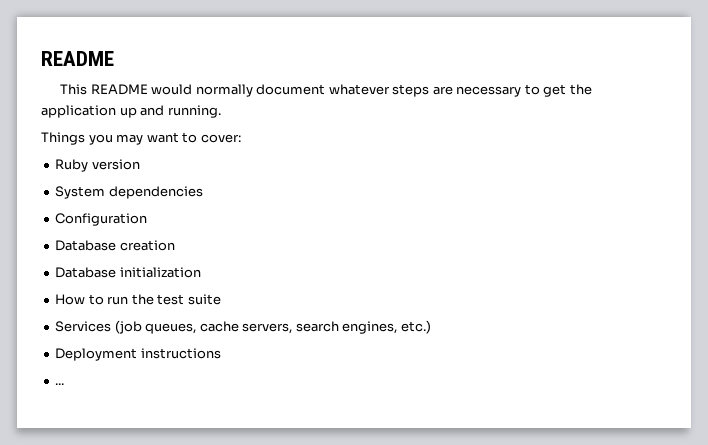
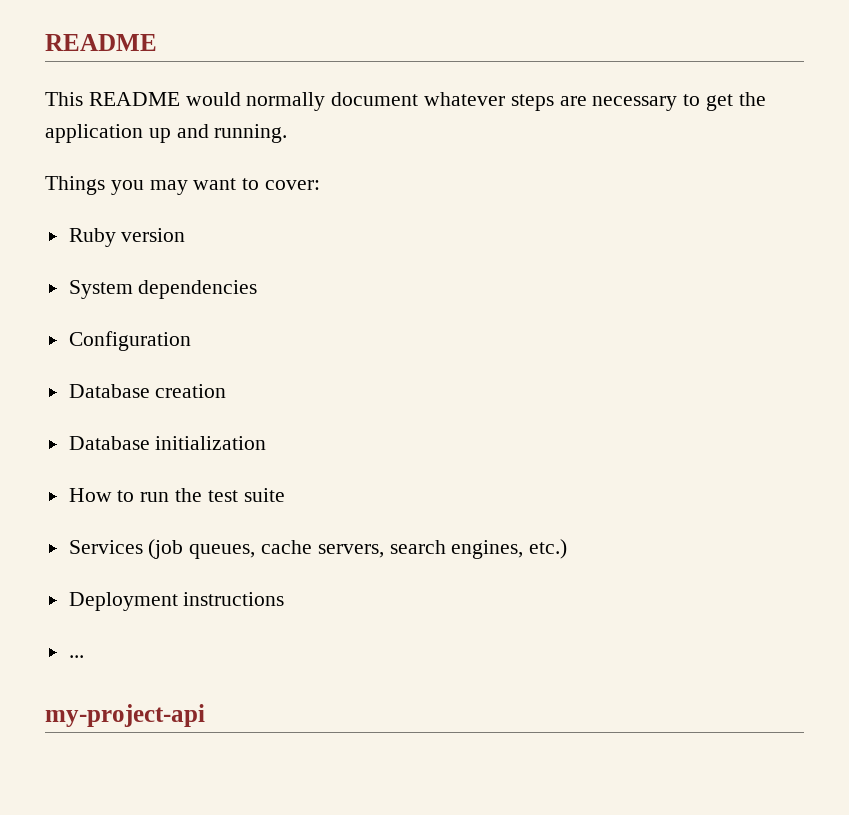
(65, 384) none -> [45,704,205,727] // my-project-api

